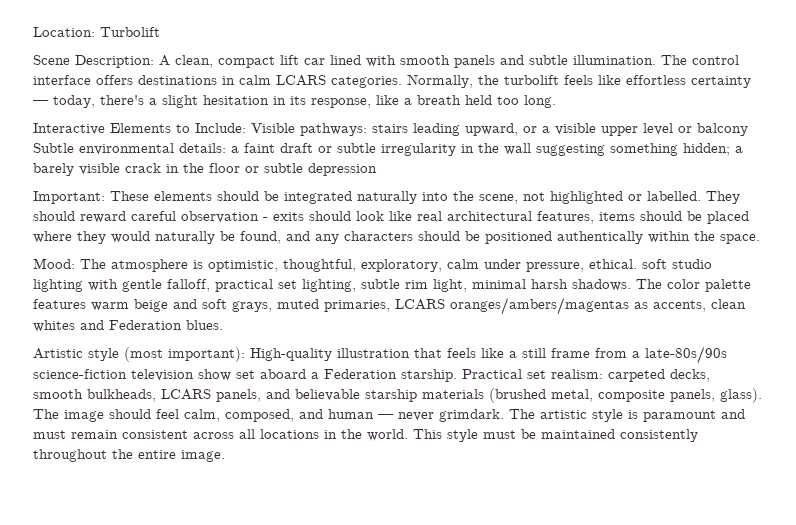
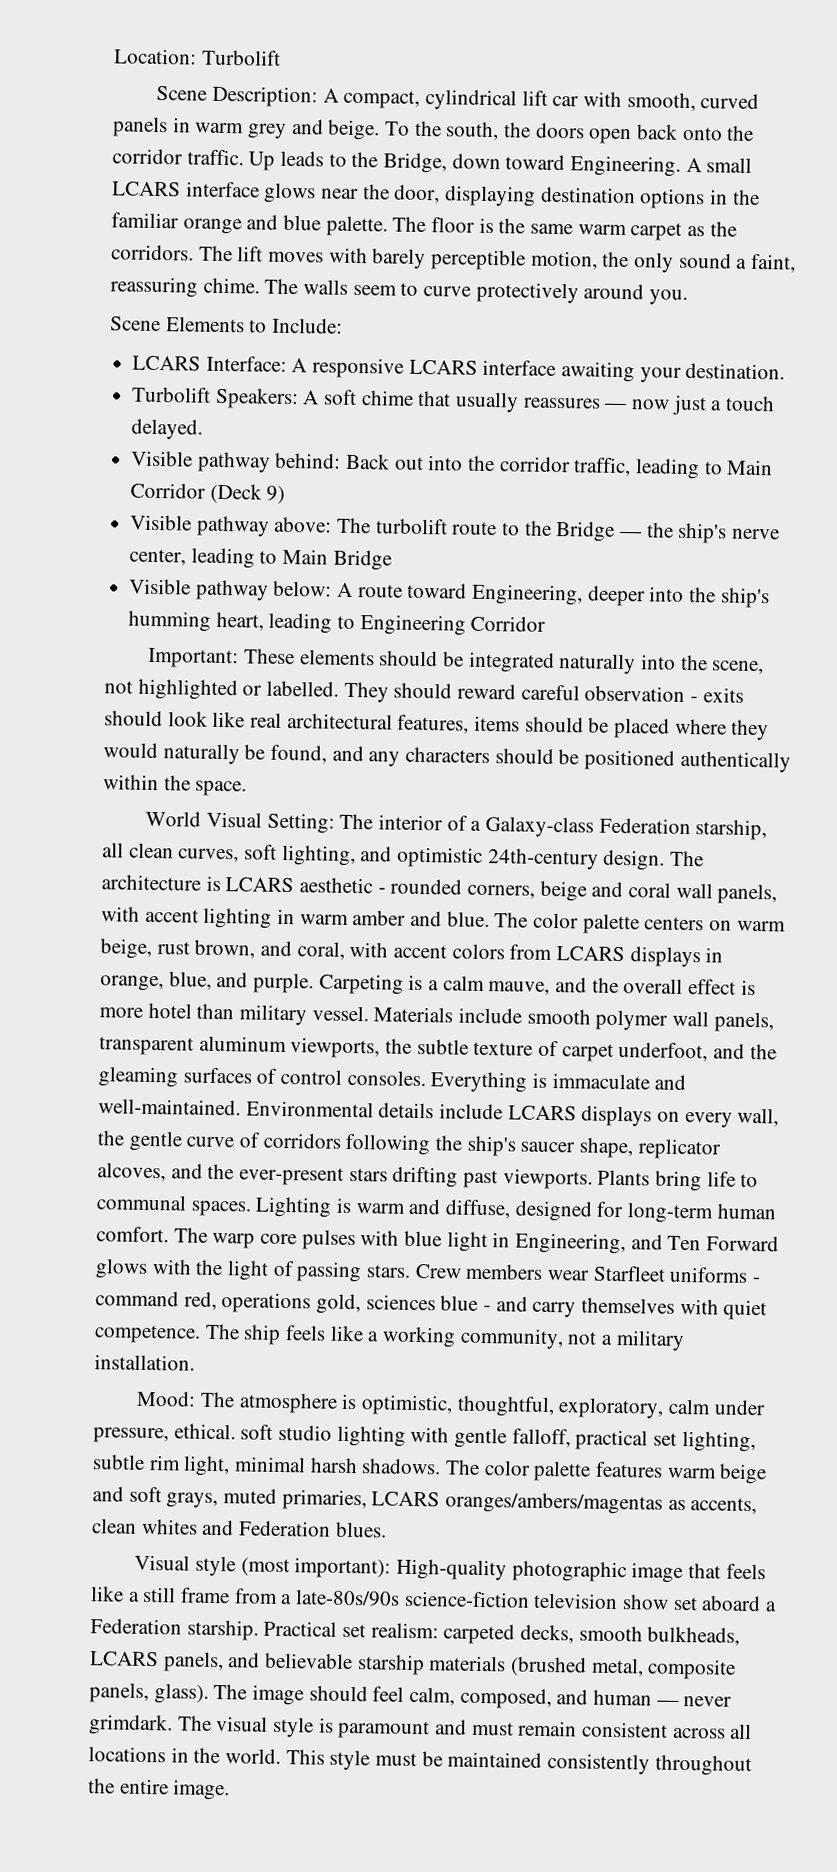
[175,55,739,68] [33,74,751,88] [33,95,556,108] [33,123,748,136] [33,143,743,156] [33,163,377,176] clean, compact lift car lined with smooth panels and subtle illumination. The control interface offers destinations in calm LCARS categories. Normally, the turbolift feels like effortless certainty — today, there's a slight hesitation in its response, like a breath held too long. // Interactive Elements to Include: Visible pathways: stairs leading upward, or a visible upper level or balcony Subtle environmental details: a faint draft or subtle irregularity in the wall suggesting something hidden; a barely visible crack in the floor or subtle depression -> [343,89,760,112] [112,116,755,145] [112,148,753,177] [112,181,760,210] [111,212,737,241] [111,244,797,273] [110,276,689,305] [110,316,344,334] [132,355,786,383] [131,386,776,416] [131,418,204,440] [131,450,774,480] [130,482,286,504] [130,514,781,544] [129,547,392,571] [129,578,770,609] [128,610,547,636] compact, cylindrical lift car with smooth, curved panels in warm grey and beige. To the south, the doors open back onto the corridor traffic. Up leads to the Bridge, down toward Engineering. A small LCARS interface glows near the door, displaying destination options in the familiar orange and blue palette. The floor is the same warm carpet as the corridors. The lift moves with barely perceptible motion, the only sound a faint, reassuring chime. The walls seem to curve protectively around you. // Scene Elements to Include: // LCARS Interface: A responsive LCARS interface awaiting your destination. // Turbolift Speakers: A soft chime that usually reassures — now just a touch delayed. // Visible pathway behind: Back out into the corridor traffic, leading to Main Corridor (Deck 9) // Visible pathway above: The turbolift route to the Bridge — the ship's nerve center, leading to Main Bridge // Visible pathway below: A route toward Engineering, deeper into the ship's humming heart, leading to Engineering Corridor
(760, 239) none -> [145,810,768,841] [102,842,705,871] [101,874,778,905] [101,906,786,935] [100,938,724,968] [100,971,756,996] [99,1002,774,1033] [99,1035,777,1062] [98,1066,687,1093] [98,1098,780,1128] [97,1130,721,1160] [97,1162,759,1192] [96,1194,777,1224] [96,1226,780,1255] [95,1258,761,1284] [95,1290,768,1321] [94,1323,685,1352] [94,1354,195,1371] // World Visual Setting: The interior of a Galaxy-class Federation starship, all clean curves, soft lighting, and optimistic 24th-century design. The architecture is LCARS aesthetic - rounded corners, beige and coral wall panels, with accent lighting in warm amber and blue. The color palette centers on warm beige, rust brown, and coral, with accent colors from LCARS displays in orange, blue, and purple. Carpeting is a calm mauve, and the overall effect is more hotel than military vessel. Materials include smooth polymer wall panels, transparent aluminum viewports, the subtle texture of carpet underfoot, and the gleaming surfaces of control consoles. Everything is immaculate and well-maintained. Environmental details include LCARS displays on every wall, the gentle curve of corridors following the ship's saucer shape, replicator alcoves, and the ever-present stars drifting past viewports. Plants bring life to communal spaces. Lighting is warm and diffuse, designed for long-term human comfort. The warp core pulses with blue light in Engineering, and Ten Forward glows with the light of passing stars. Crew members wear Starfleet uniforms - command red, operations gold, sciences blue - and carry themselves with quiet competence. The ship feels like a working community, not a military installation.
[33,348,83,359] Artistic -> [134,1554,191,1571] Visual
[337,348,410,358] illustration -> [511,1560,684,1584] photographic image
[540,410,587,419] artistic -> [216,1716,269,1732] visual

